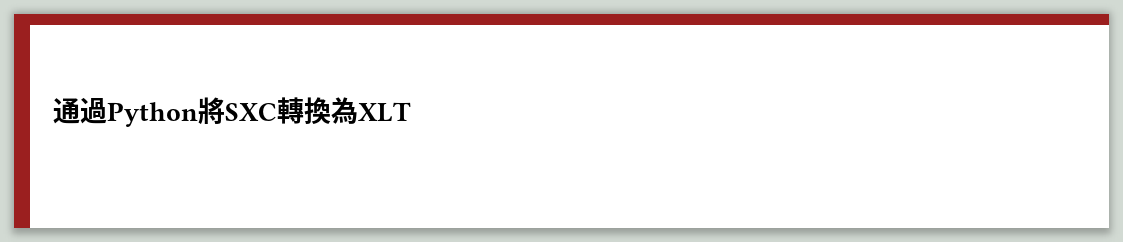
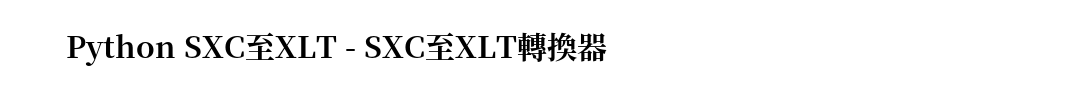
[53,97,411,127] 通過Python將SXC轉換為XLT -> [66,32,608,66] Python SXC至XLT - SXC至XLT轉換器

